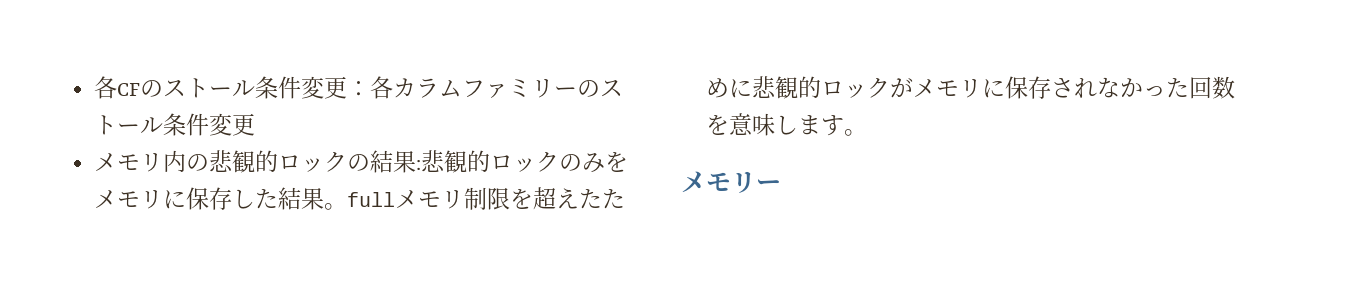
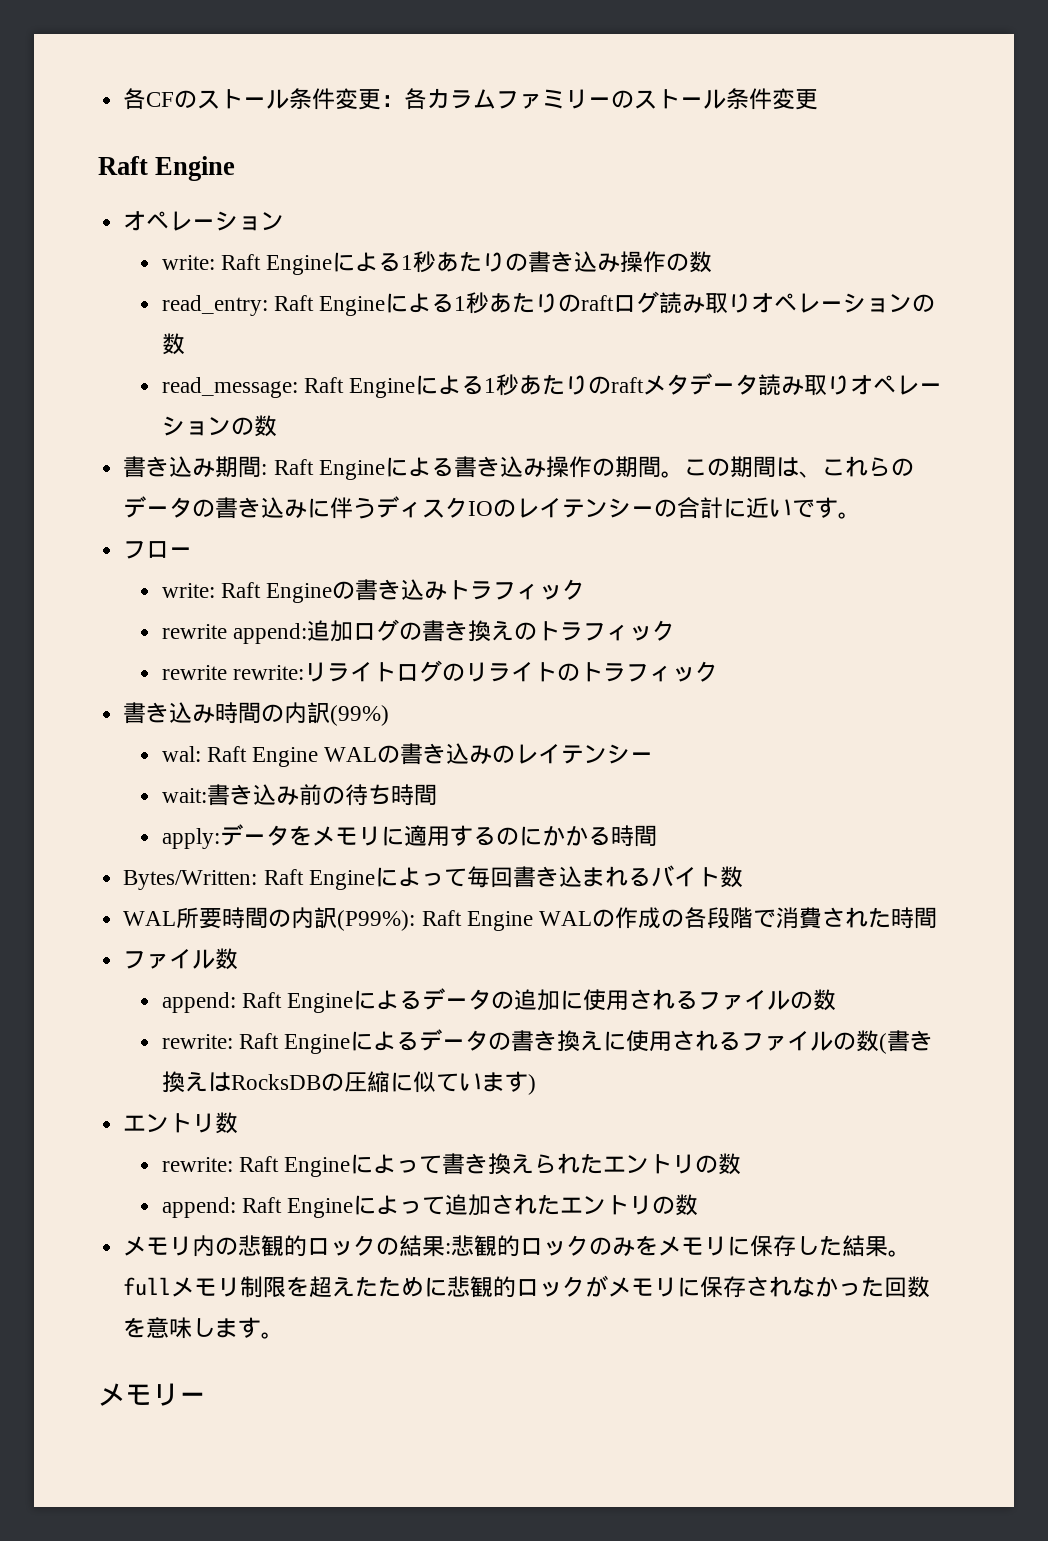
(256, 124) none -> [98,156,236,181] [123,211,285,231] [161,251,713,275] [161,291,936,316] [161,333,185,355] [161,373,943,398] [161,415,277,437] [123,456,914,480] [123,496,862,519] [123,540,193,559] [161,579,586,603] [161,619,676,644] [161,660,719,682] [123,702,390,726] [161,743,654,767] [161,784,437,806] [161,824,657,849] [123,865,743,890] [123,907,937,931] [123,948,239,970] [161,988,837,1013] [161,1029,934,1054] [161,1071,536,1095] [123,1112,239,1134] [161,1153,742,1177] [161,1194,699,1218] // Raft Engine // オペレーション // write: Raft Engineによる1秒あたりの書き込み操作の数 // read_entry: Raft Engineによる1秒あたりのraftログ読み取りオペレーションの数 // read_message: Raft Engineによる1秒あたりのraftメタデータ読み取りオペレーションの数 // 書き込み期間: Raft Engineによる書き込み操作の期間。この期間は、これらのデータの書き込みに伴うディスクIOのレイテンシーの合計に近いです。 // フロー // write: Raft Engineの書き込みトラフィック // rewrite append:追加ログの書き換えのトラフィック // rewrite rewrite:リライトログのリライトのトラフィック // 書き込み時間の内訳(99%) // wal: Raft Engine WALの書き込みのレイテンシー // wait:書き込み前の待ち時間 // apply:データをメモリに適用するのにかかる時間 // Bytes/Written: Raft Engineによって毎回書き込まれるバイト数 // WAL所要時間の内訳(P99%): Raft Engine WALの作成の各段階で消費された時間 // ファイル数 // append: Raft Engineによるデータの追加に使用されるファイルの数 // rewrite: Raft Engineによるデータの書き換えに使用されるファイルの数(書き換えはRocksDBの圧縮に似ています) // エントリ数 // rewrite: Raft Engineによって書き換えられたエントリの数 // append: Raft Engineによって追加されたエントリの数

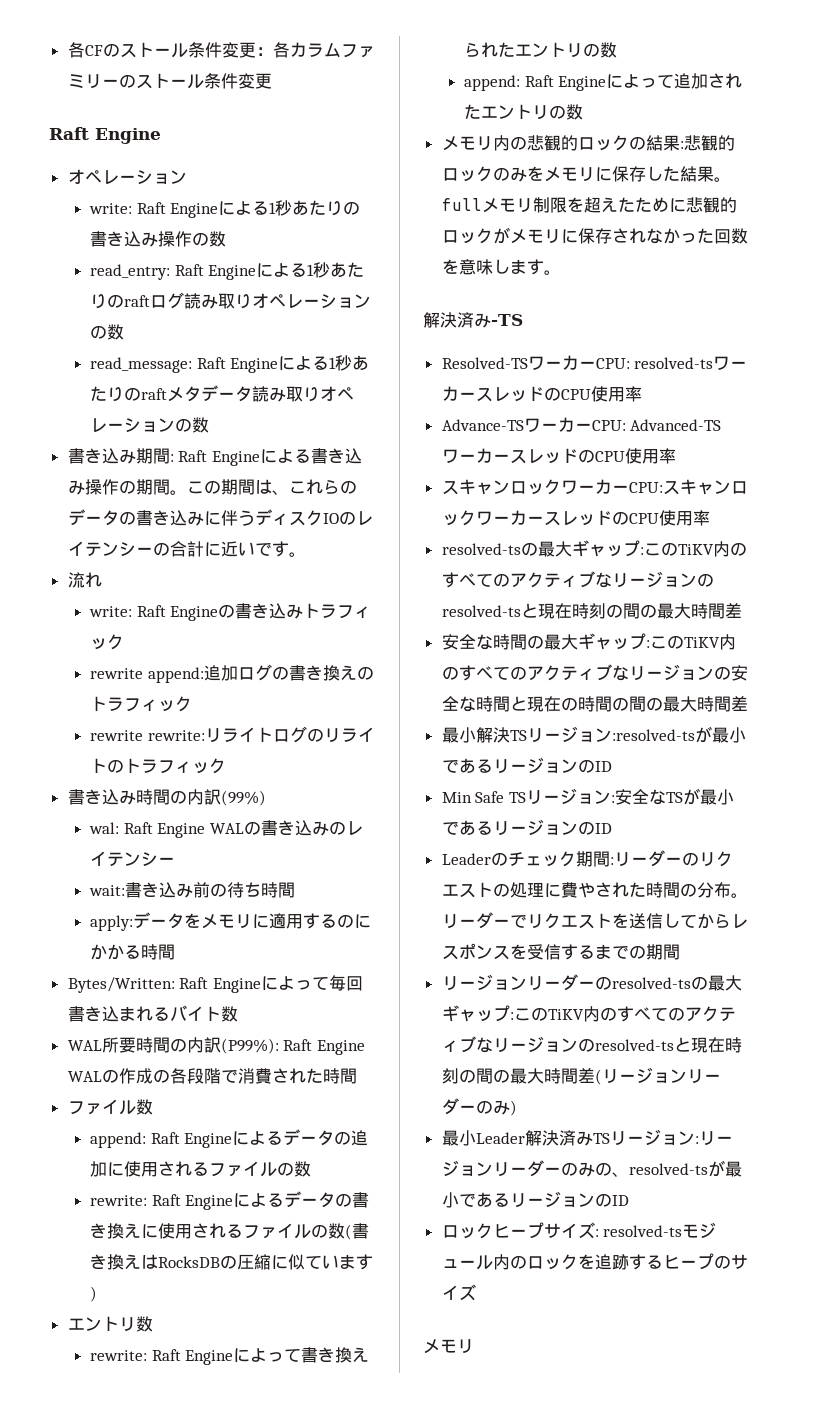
[123,540,193,559] フロー -> [67,572,102,588] 流れ
[98,1383,206,1406] // メモリー -> [423,312,523,328] [441,355,748,370] [441,386,642,402] [441,417,722,432] [441,448,676,464] [441,479,748,495] [441,510,710,526] [441,540,747,557] [441,571,714,588] [441,603,742,619] [441,633,736,650] [441,664,748,681] [441,696,748,712] [441,726,746,743] [441,757,612,774] [441,788,734,805] [441,819,612,836] [441,850,733,867] [441,882,748,898] [441,912,748,929] [441,943,680,960] [441,974,742,991] [441,1005,736,1022] [441,1036,742,1053] [441,1067,721,1085] [441,1098,517,1116] [441,1129,733,1146] [441,1160,742,1177] [441,1191,629,1208] [441,1222,717,1239] [441,1253,748,1270] [441,1284,476,1301] [423,1339,474,1354] // 解決済み-TS // Resolved-TSワーカーCPU: resolved-tsワーカースレッドのCPU使用率 // Advance-TSワーカーCPU: Advanced-TSワーカースレッドのCPU使用率 // スキャンロックワーカーCPU:スキャンロックワーカースレッドのCPU使用率 // resolved-tsの最大ギャップ:このTiKV内のすべてのアクティブなリージョンのresolved-tsと現在時刻の間の最大時間差 // 安全な時間の最大ギャップ:このTiKV内のすべてのアクティブなリージョンの安全な時間と現在の時間の間の最大時間差 // 最小解決TSリージョン:resolved-tsが最小であるリージョンのID // Min Safe TSリージョン:安全なTSが最小であるリージョンのID // Leaderのチェック期間:リーダーのリクエストの処理に費やされた時間の分布。リーダーでリクエストを送信してからレスポンスを受信するまでの期間 // リージョンリーダーのresolved-tsの最大ギャップ:このTiKV内のすべてのアクティブなリージョンのresolved-tsと現在時刻の間の最大時間差(リージョンリーダーのみ) // 最小Leader解決済みTSリージョン:リージョンリーダーのみの、resolved-tsが最小であるリージョンのID // ロックヒープサイズ: resolved-tsモジュール内のロックを追跡するヒープのサイズ // メモリ

